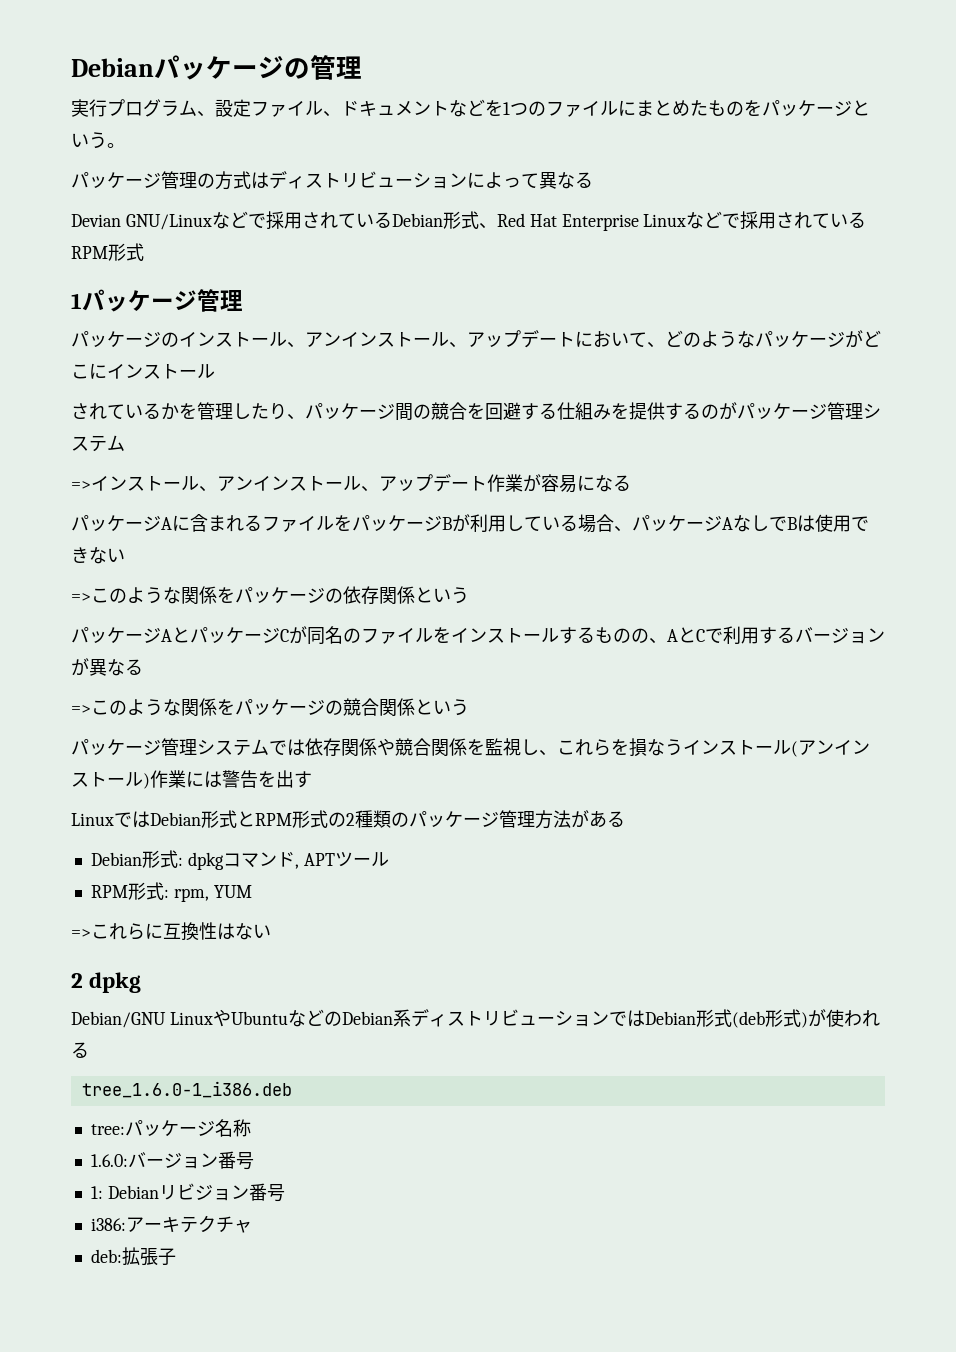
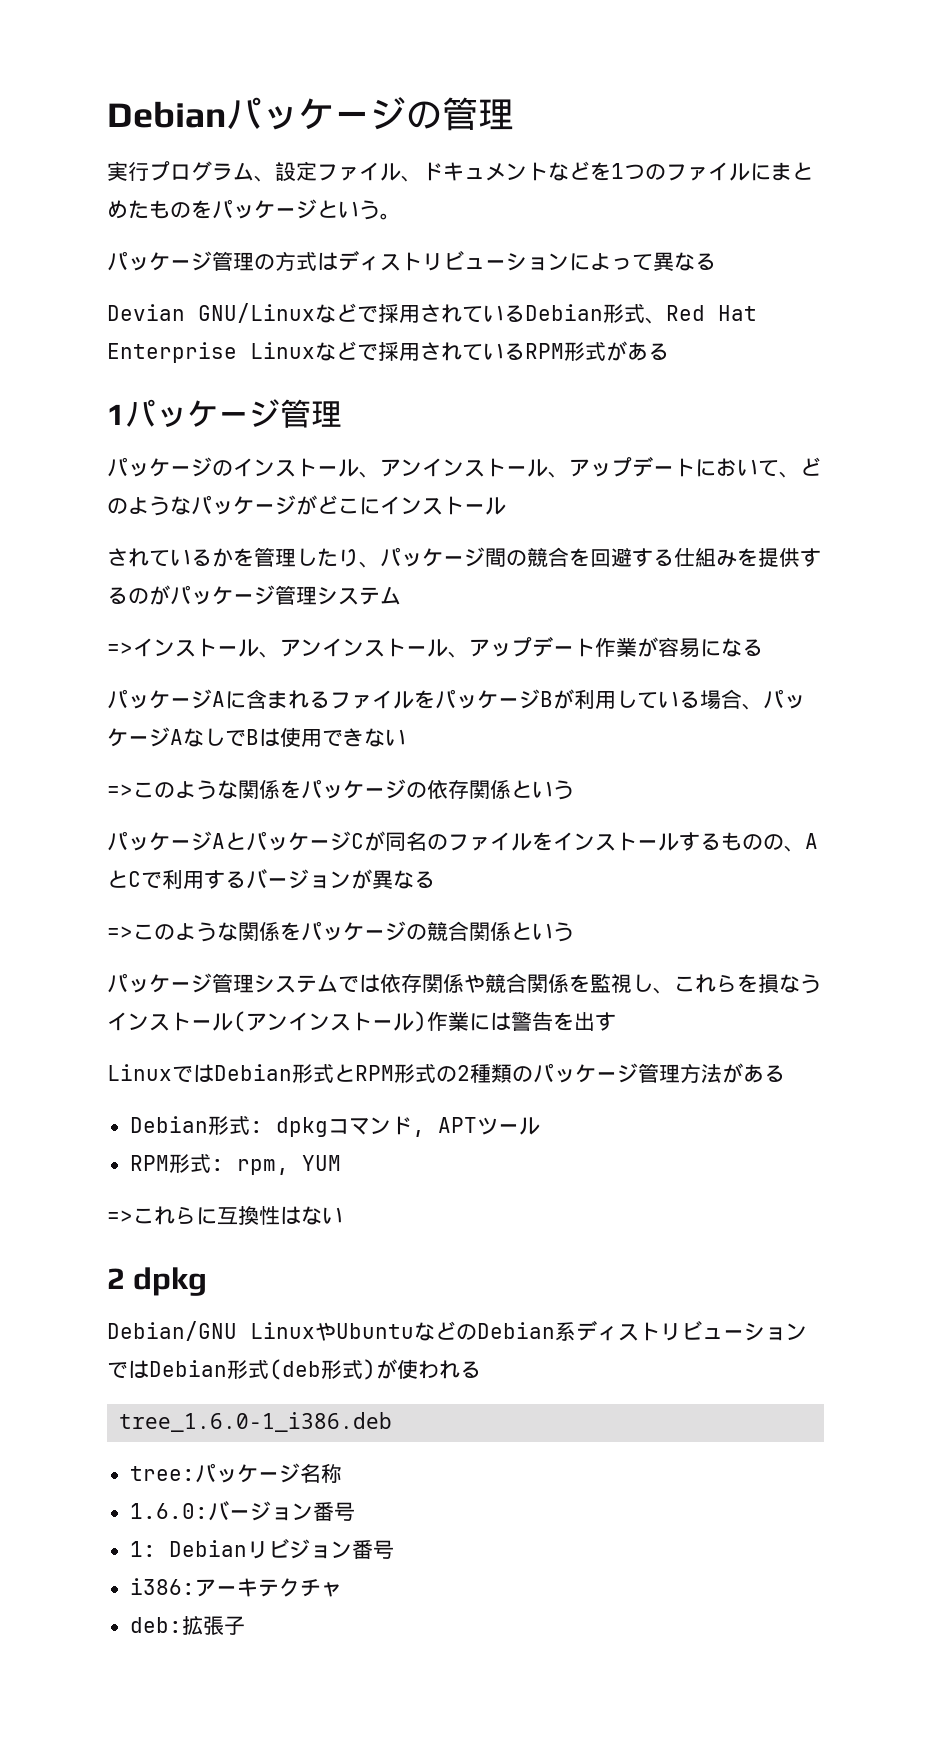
(144, 252) none -> [606,341,669,361] がある

